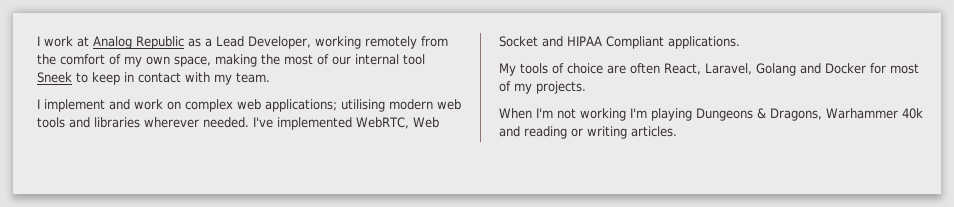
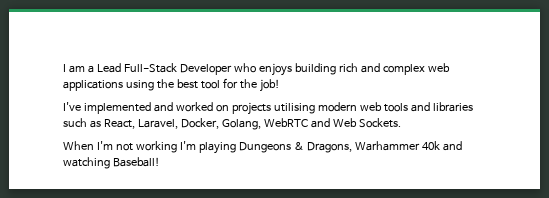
[37,36,448,49] [37,54,425,67] [37,72,270,85] [37,99,337,112] I work at Analog Republic as a Lead Developer, working remotely from the comfort of my own space, making the most of our internal tool Sneek to keep in contact with my team. // I implement and work on complex web applications; -> [63,63,450,76] [63,78,280,92] [63,102,271,115] I am a Lead Full-Stack Developer who enjoys building rich and complex web applications using the best tool for the job! // I've implemented and worked on projects
[144,117,439,130] [499,36,740,49] [499,63,919,76] [499,81,586,94] wherever needed. I've implemented WebRTC, Web Socket and HIPAA Compliant applications. // My tools of choice are often React, Laravel, Golang and Docker for most of my projects. -> [63,118,401,130] such as React, Laravel, Docker, Golang, WebRTC and Web Sockets.
[524,126,677,139] reading or writing articles. -> [63,157,160,169] watching Baseball!

